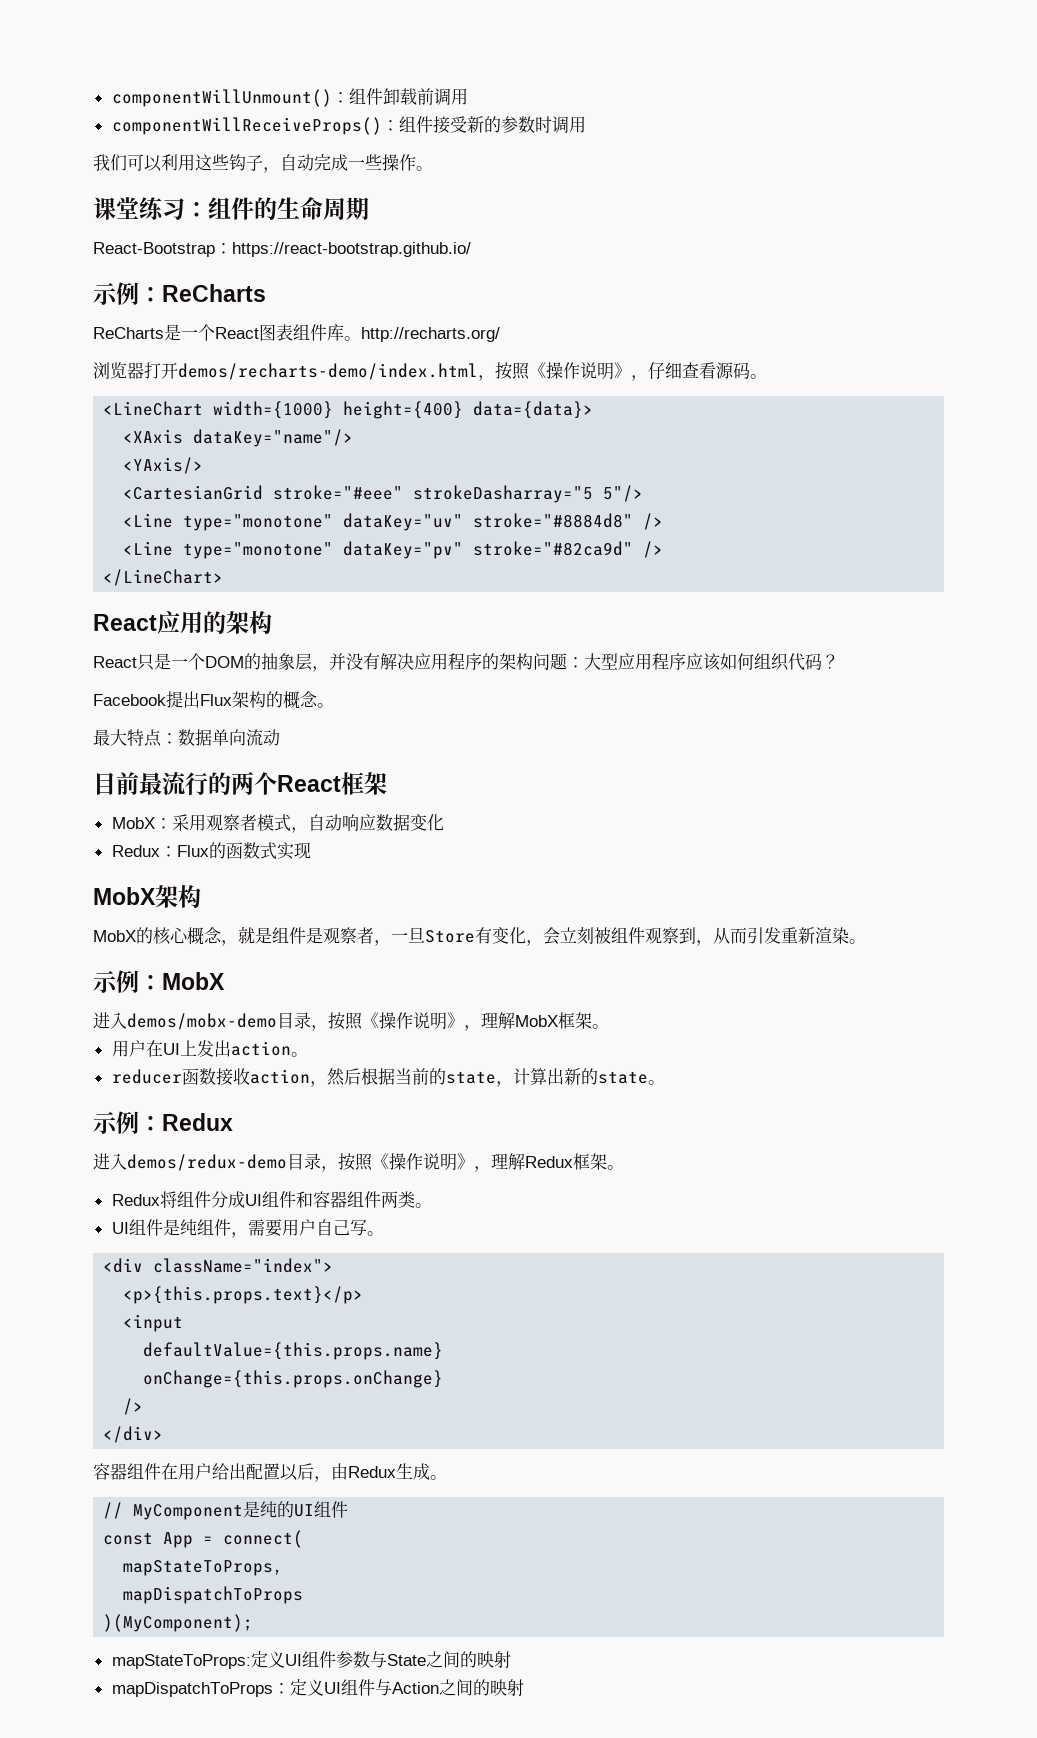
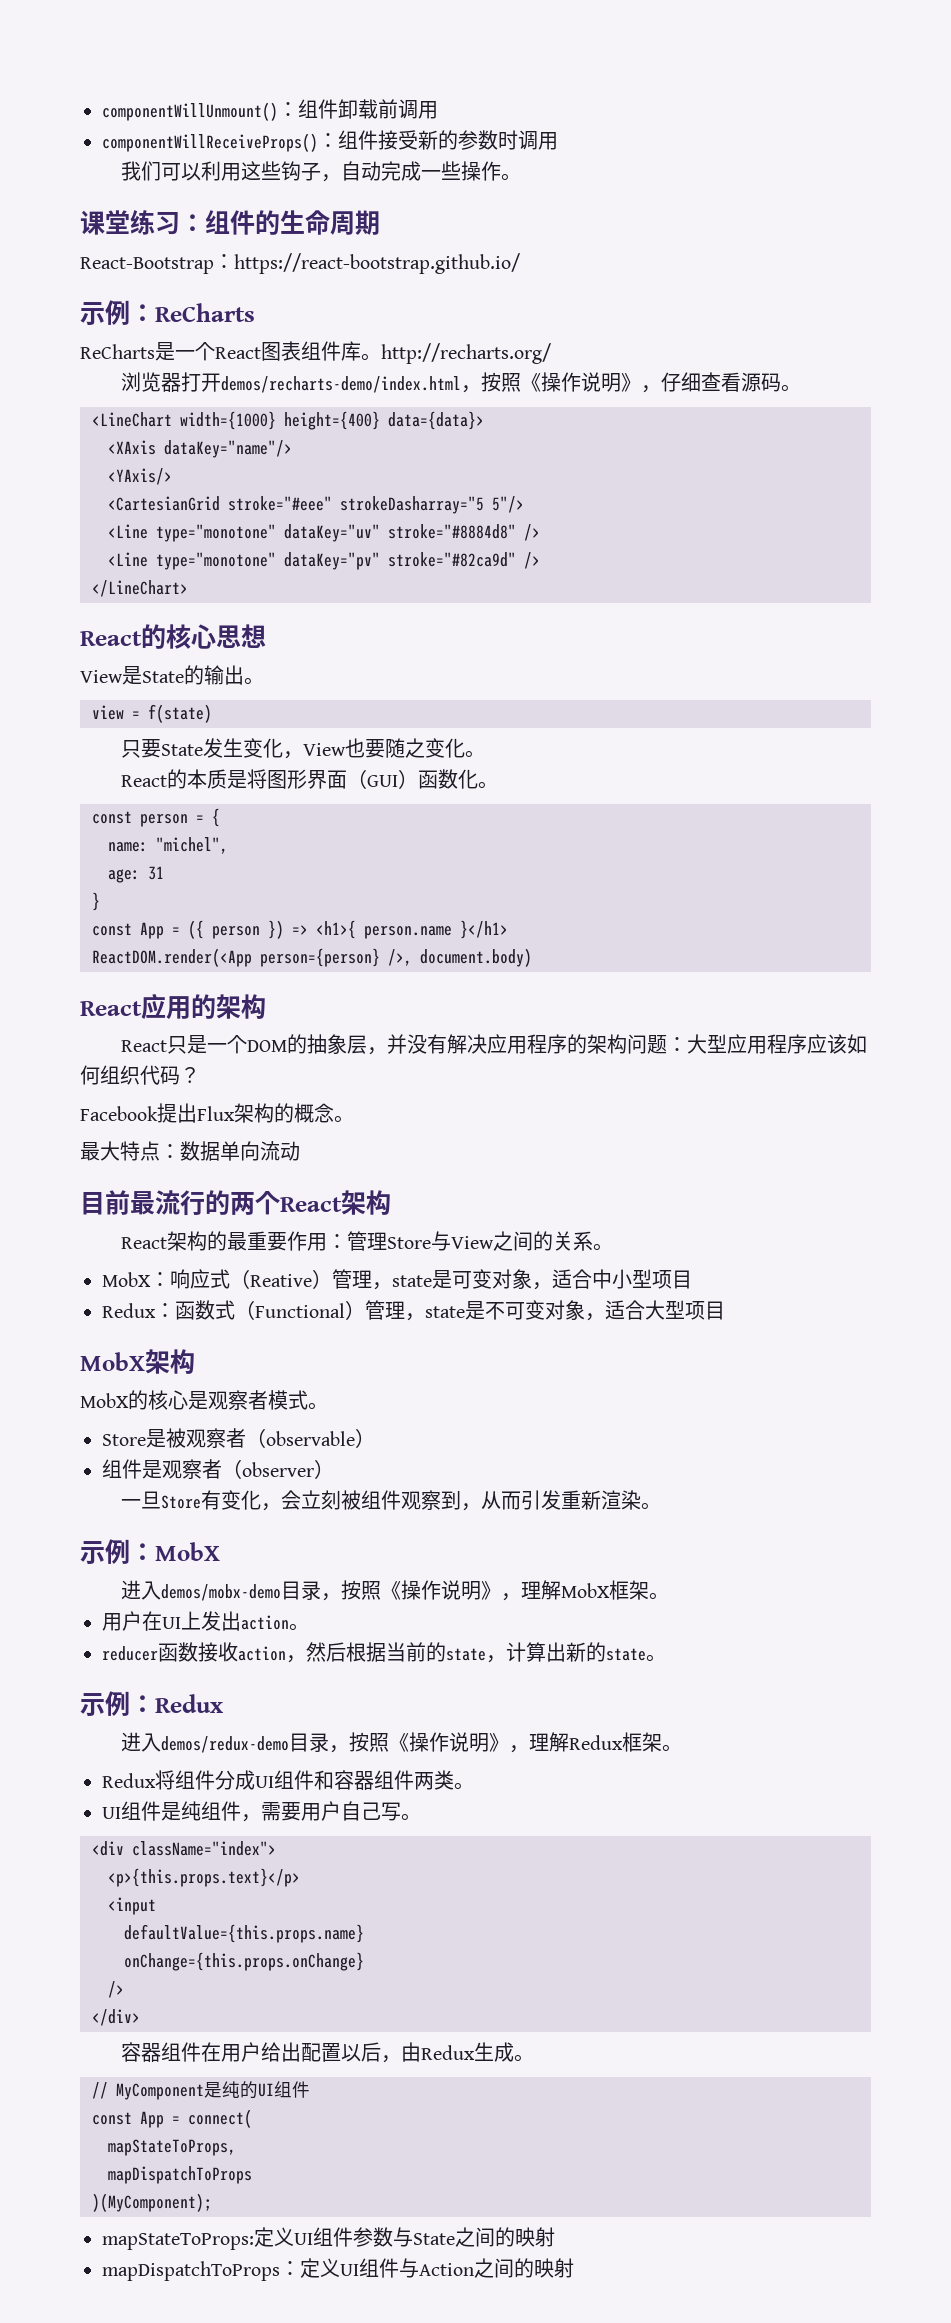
(224, 577) none -> [80,624,266,649] [80,665,264,685] [92,704,212,723] [120,738,485,759] [120,769,498,789] [92,808,220,827] [108,837,228,854] [108,866,164,883] [92,892,100,911] [92,920,508,939] [92,948,532,967] // React的核心思想 // View是State的输出。 // view = f(state) // 只要State发生变化，View也要随之变化。 // React的本质是将图形界面（GUI）函数化。 // const person = { // name: "michel", // age: 31 // } // const App = ({ person }) => <h1>{ person.name }</h1> // ReactDOM.render(<App person={person} />, document.body)
[341,772,387,795] [111,814,444,833] [111,842,311,860] 框架 // MobX：采用观察者模式，自动响应数据变化 // Redux：Flux的函数式实现 -> [341,1190,391,1215] [120,1231,613,1251] [102,1269,692,1290] [102,1300,725,1321] 架构 // React架构的最重要作用：管理Store与View之间的关系。 // MobX：响应式（Reative）管理，state是可变对象，适合中小型项目 // Redux：函数式（Functional）管理，state是不可变对象，适合大型项目
[187,926,272,946] 概念，就是 -> [188,1390,328,1411] [102,1428,375,1449] 是观察者模式。 // Store是被观察者（observable） //
[374,940,391,946] ， -> [222,1459,334,1479] （observer） //

